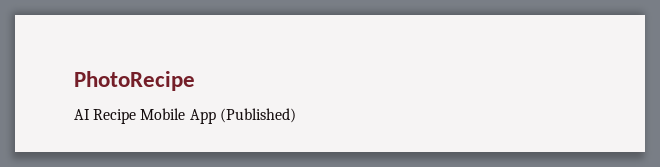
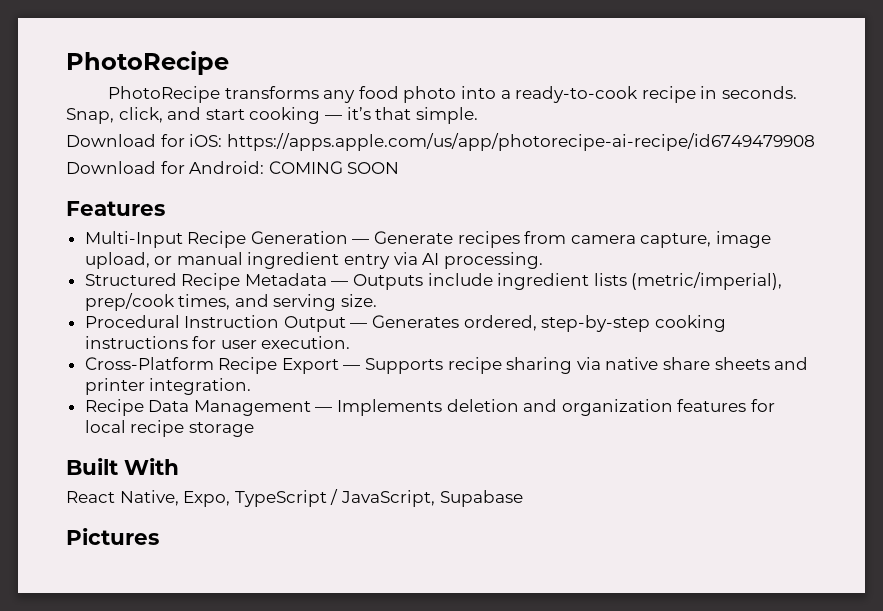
[74,108,296,124] AI Recipe Mobile App (Published) -> [108,86,797,103] [66,107,478,124] [66,133,815,151] [66,161,400,174] [66,201,165,216] [84,231,772,248] [84,252,543,269] [84,272,783,290] [84,293,378,311] [84,315,726,332] [84,336,351,349] [84,357,809,374] [84,378,252,395] [84,399,776,416] [84,420,254,437] [66,458,179,475] [66,489,523,507] [66,528,159,545] PhotoRecipe transforms any food photo into a ready-to-cook recipe in seconds. Snap, click, and start cooking — it’s that simple. // Download for iOS: https://apps.apple.com/us/app/photorecipe-ai-recipe/id6749479908 // Download for Android: COMING SOON // Features // Multi-Input Recipe Generation — Generate recipes from camera capture, image upload, or manual ingredient entry via AI processing. // Structured Recipe Metadata — Outputs include ingredient lists (metric/imperial), prep/cook times, and serving size. // Procedural Instruction Output — Generates ordered, step-by-step cooking instructions for user execution. // Cross-Platform Recipe Export — Supports recipe sharing via native share sheets and printer integration. // Recipe Data Management — Implements deletion and organization features for local recipe storage // Built With // React Native, Expo, TypeScript / JavaScript, Supabase // Pictures

